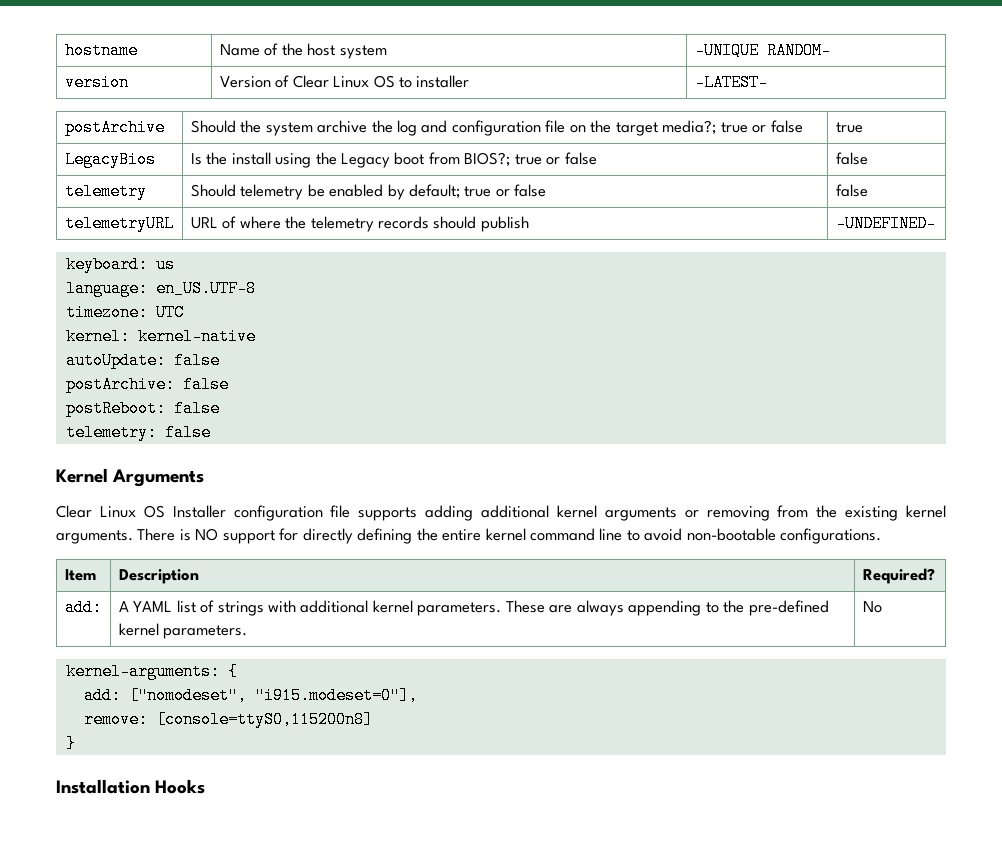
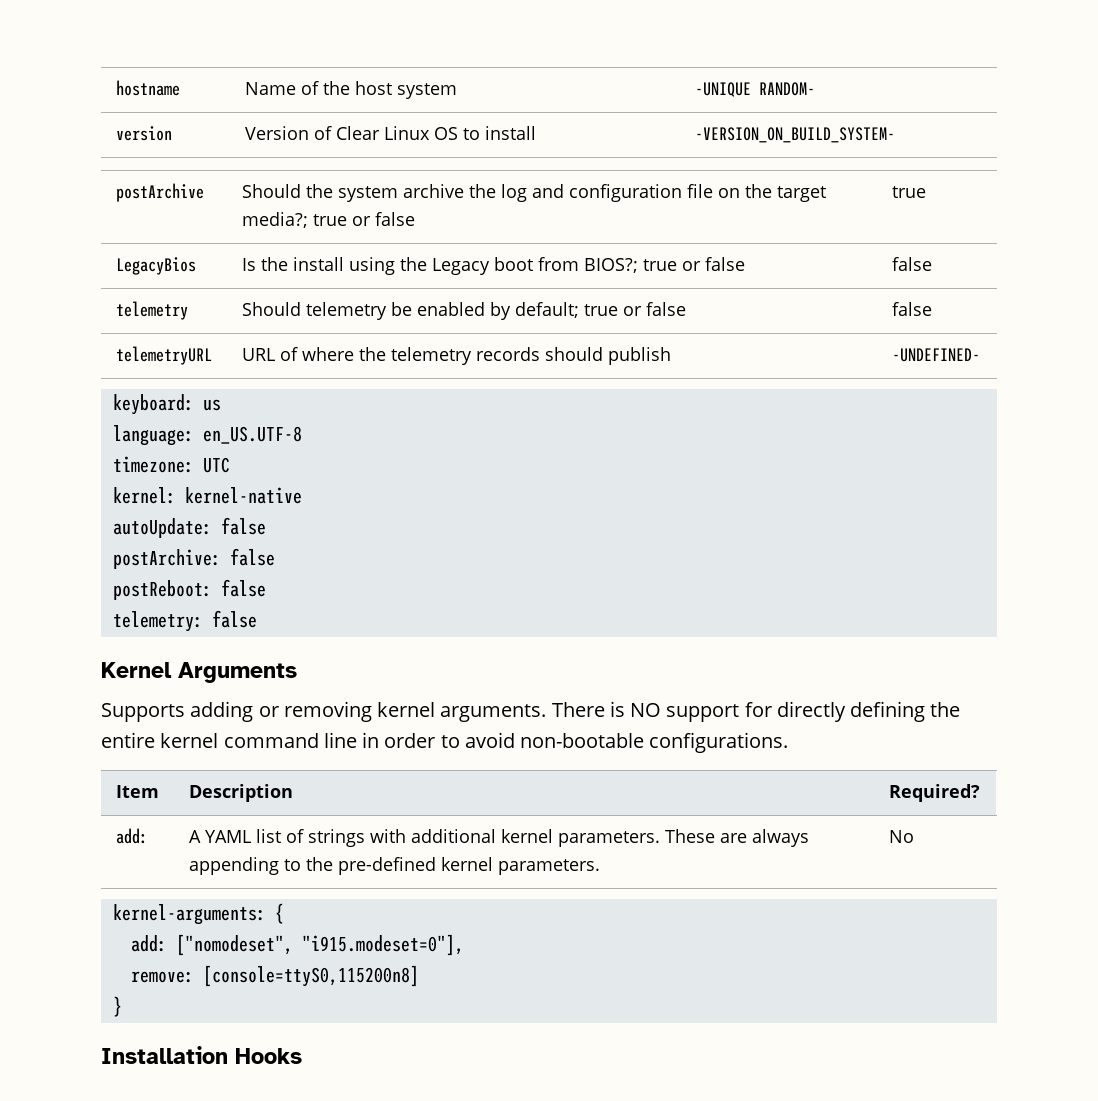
[416,75,470,88] [694,74,768,91] installer | -LATEST- -> [484,126,536,140] [694,127,895,143] install | -VERSION_ON_BUILD_SYSTEM-
[56,505,899,521] Clear Linux OS Installer configuration file supports adding additional kernel arguments or removing from the existing -> [101,701,372,722] Supports adding or removing
(623, 534) none -> [362,732,436,748] in order

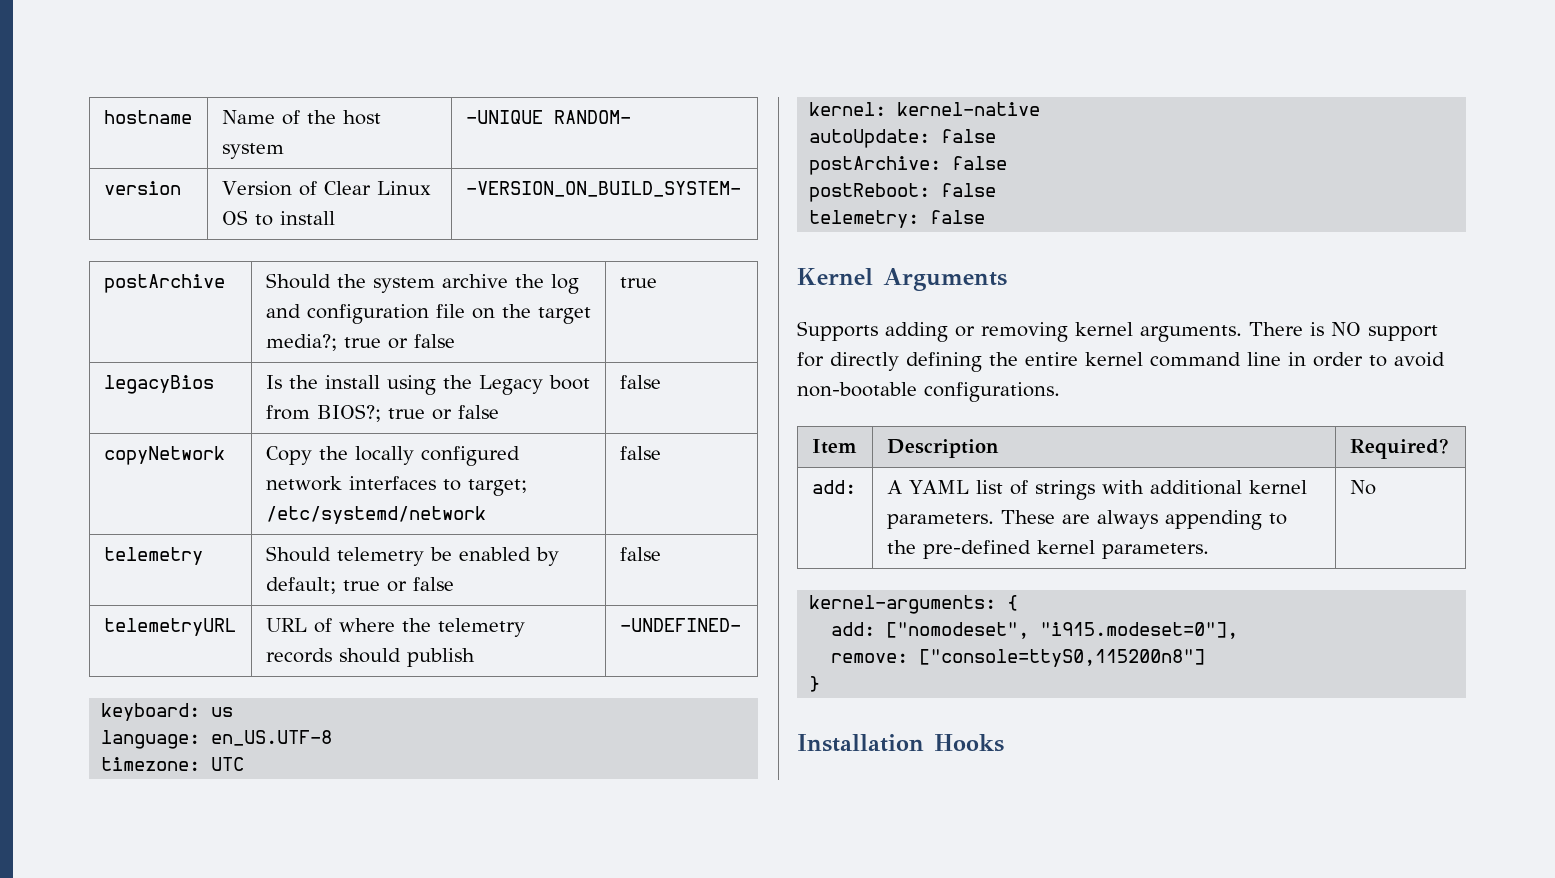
[115,257,196,275] LegacyBios -> [103,375,214,394] legacyBios
(932, 264) none -> [103,446,225,465] [265,446,520,466] [265,476,527,496] [265,506,486,524] [619,446,661,460] // copyNetwork | Copy the locally configured network interfaces to target; /etc/systemd/network | false
[202,965,419,987] [console=ttyS0,115200n8] -> [919,649,1206,667] ["console=ttyS0,115200n8"]

